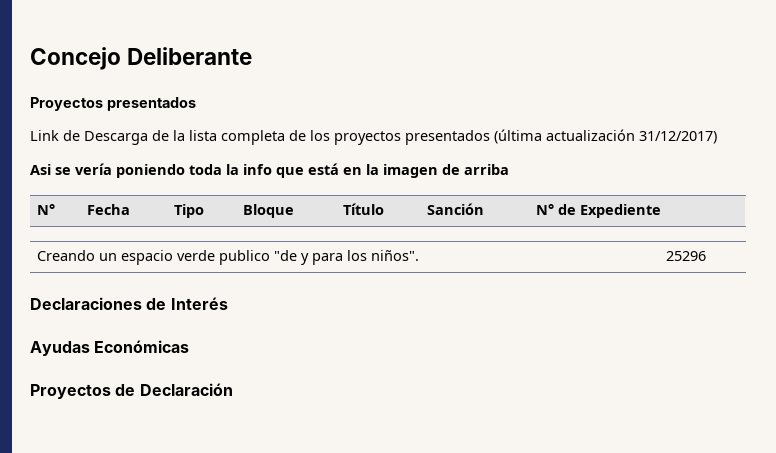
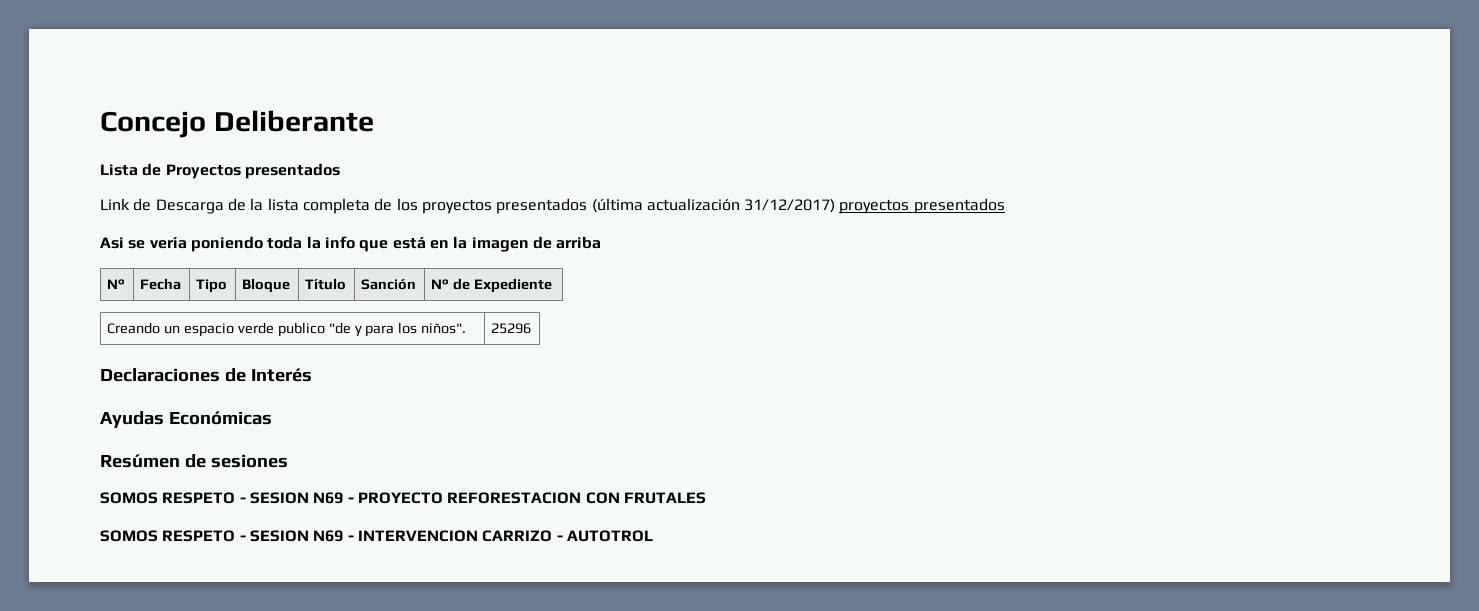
(253, 56) none -> [100,163,162,176] Lista de
(717, 137) none -> [839,198,1005,214] proyectos presentados
[30,383,233,399] Proyectos de Declaración -> [100,454,288,468] [100,492,706,504] [100,530,653,542] Resúmen de sesiones // SOMOS RESPETO - SESION N69 - PROYECTO REFORESTACION CON FRUTALES // SOMOS RESPETO - SESION N69 - INTERVENCION CARRIZO - AUTOTROL

